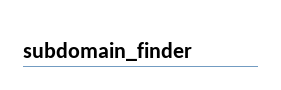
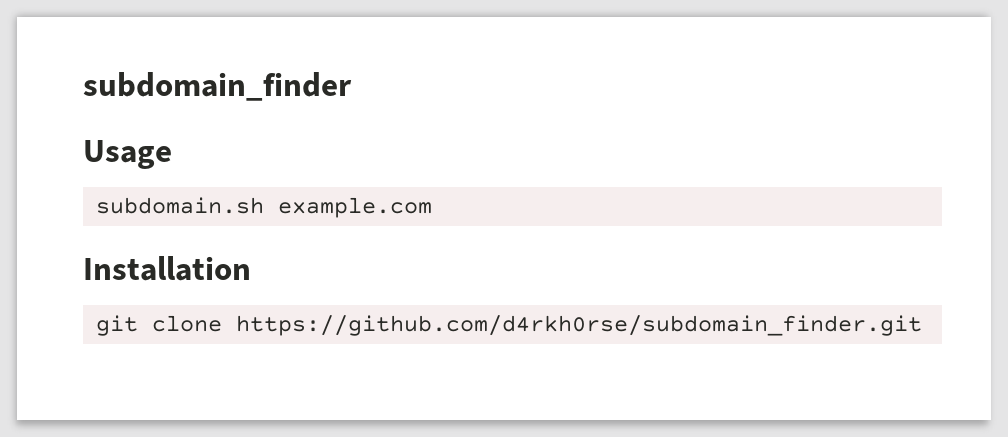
(192, 51) none -> [83,140,172,169] [95,197,432,218] [83,256,251,281] [95,315,922,336] // Usage // subdomain.sh example.com // Installation // git clone https://github.com/d4rkh0rse/subdomain_finder.git

